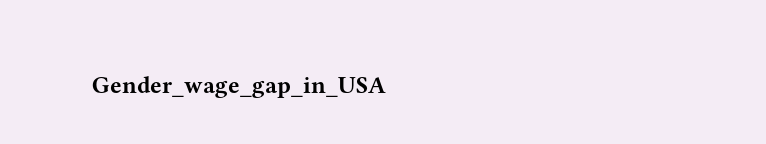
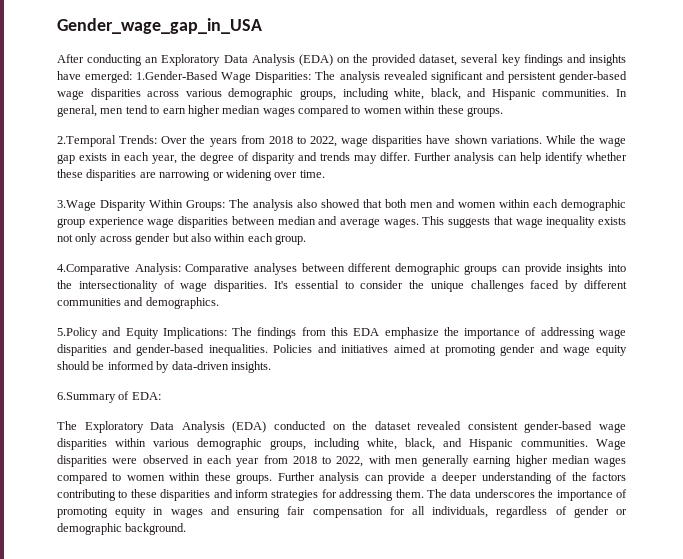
(386, 87) none -> [57,54,626,66] [57,71,627,83] [57,88,627,100] [57,105,503,117] [57,135,626,147] [57,152,627,164] [57,169,325,181] [57,199,626,211] [57,216,626,228] [57,233,306,245] [57,263,626,275] [57,280,627,292] [57,297,219,309] [57,327,626,339] [57,344,628,356] [57,361,271,373] [57,391,161,403] [57,421,626,433] [57,438,626,450] [57,455,626,467] [57,472,626,484] [57,489,627,501] [57,506,627,518] [57,523,187,535] // After conducting an Exploratory Data Analysis (EDA) on the provided dataset, several key findings and insights have emerged: 1.Gender-Based Wage Disparities: The analysis revealed significant and persistent gender-based wage disparities across various demographic groups, including white, black, and Hispanic communities. In general, men tend to earn higher median wages compared to women within these groups. // 2.Temporal Trends: Over the years from 2018 to 2022, wage disparities have shown variations. While the wage gap exists in each year, the degree of disparity and trends may differ. Further analysis can help identify whether these disparities are narrowing or widening over time. // 3.Wage Disparity Within Groups: The analysis also showed that both men and women within each demographic group experience wage disparities between median and average wages. This suggests that wage inequality exists not only across gender but also within each group. // 4.Comparative Analysis: Comparative analyses between different demographic groups can provide insights into the intersectionality of wage disparities. It's essential to consider the unique challenges faced by different communities and demographics. // 5.Policy and Equity Implications: The findings from this EDA emphasize the importance of addressing wage disparities and gender-based inequalities. Policies and initiatives aimed at promoting gender and wage equity should be informed by data-driven insights. // 6.Summary of EDA: // The Exploratory Data Analysis (EDA) conducted on the dataset revealed consistent gender-based wage disparities within various demographic groups, including white, black, and Hispanic communities. Wage disparities were observed in each year from 2018 to 2022, with men generally earning higher median wages compared to women within these groups. Further analysis can provide a deeper understanding of the factors contributing to these disparities and inform strategies for addressing them. The data underscores the importance of promoting equity in wages and ensuring fair compensation for all individuals, regardless of gender or demographic background.

